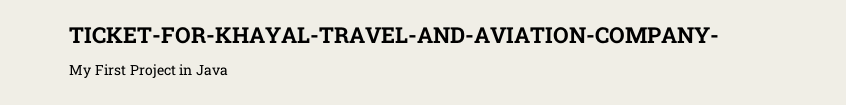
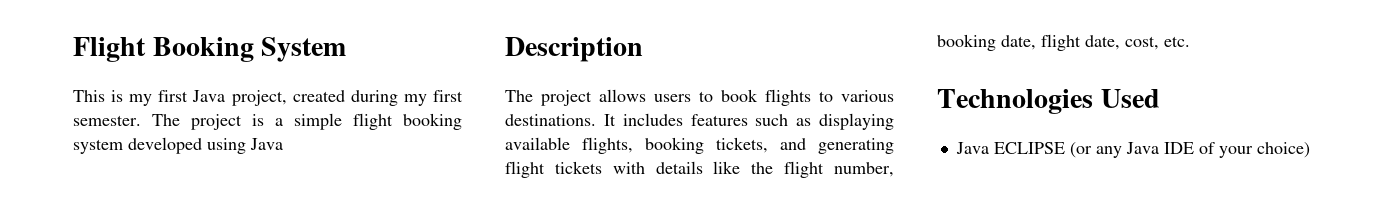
[69,27,719,44] [69,64,229,78] TICKET-FOR-KHAYAL-TRAVEL-AND-AVIATION-COMPANY- // My First Project in Java -> [73,37,347,62] [73,90,463,106] [73,113,462,130] [73,137,283,154] [505,37,643,62] [505,89,894,106] [505,113,894,130] [505,137,894,154] [505,161,894,178] [937,34,1190,51] [937,89,1160,114] [955,142,1310,158] Flight Booking System // This is my first Java project, created during my first semester. The project is a simple flight booking system developed using Java // Description // The project allows users to book flights to various destinations. It includes features such as displaying available flights, booking tickets, and generating flight tickets with details like the flight number, booking date, flight date, cost, etc. // Technologies Used // Java ECLIPSE (or any Java IDE of your choice)

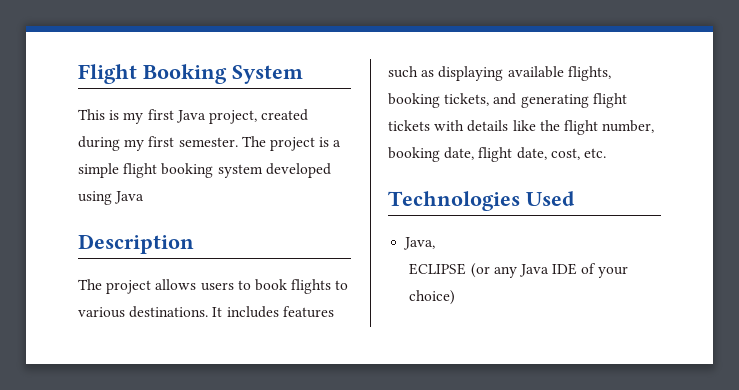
[955,142,989,154] Java -> [403,237,436,250] Java, //

